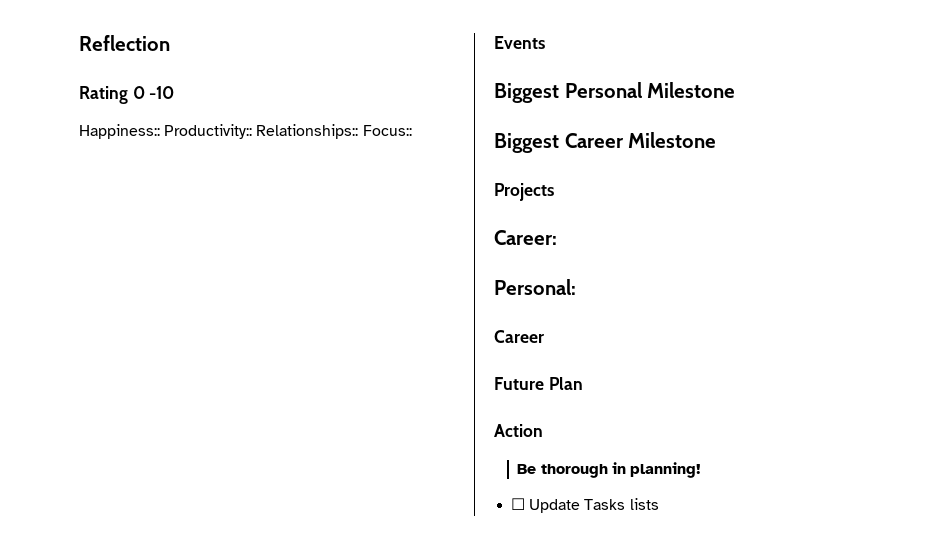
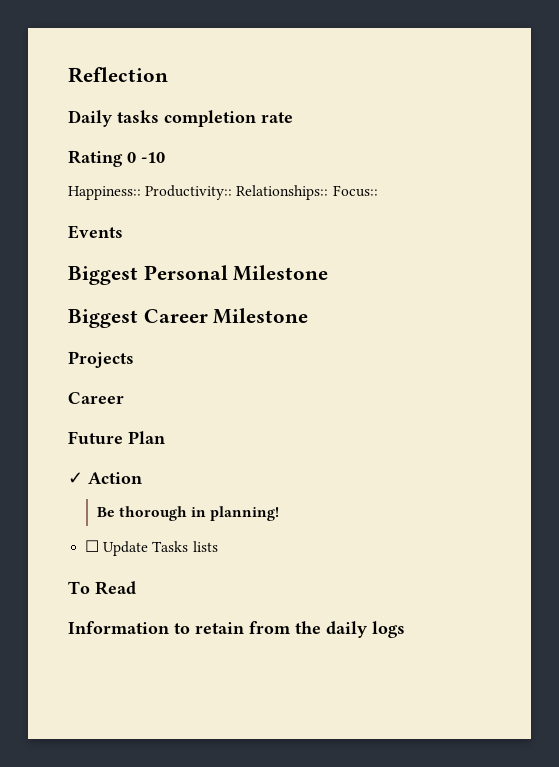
(170, 43) none -> [68,110,293,127] // Daily tasks completion rate
[494,230,557,245] [494,279,576,295] // Career: // Personal: -> (134, 359) none
(583, 383) none -> [68,472,83,484] ✓
(659, 504) none -> [68,581,136,595] [68,621,405,638] // To Read // Information to retain from the daily logs

